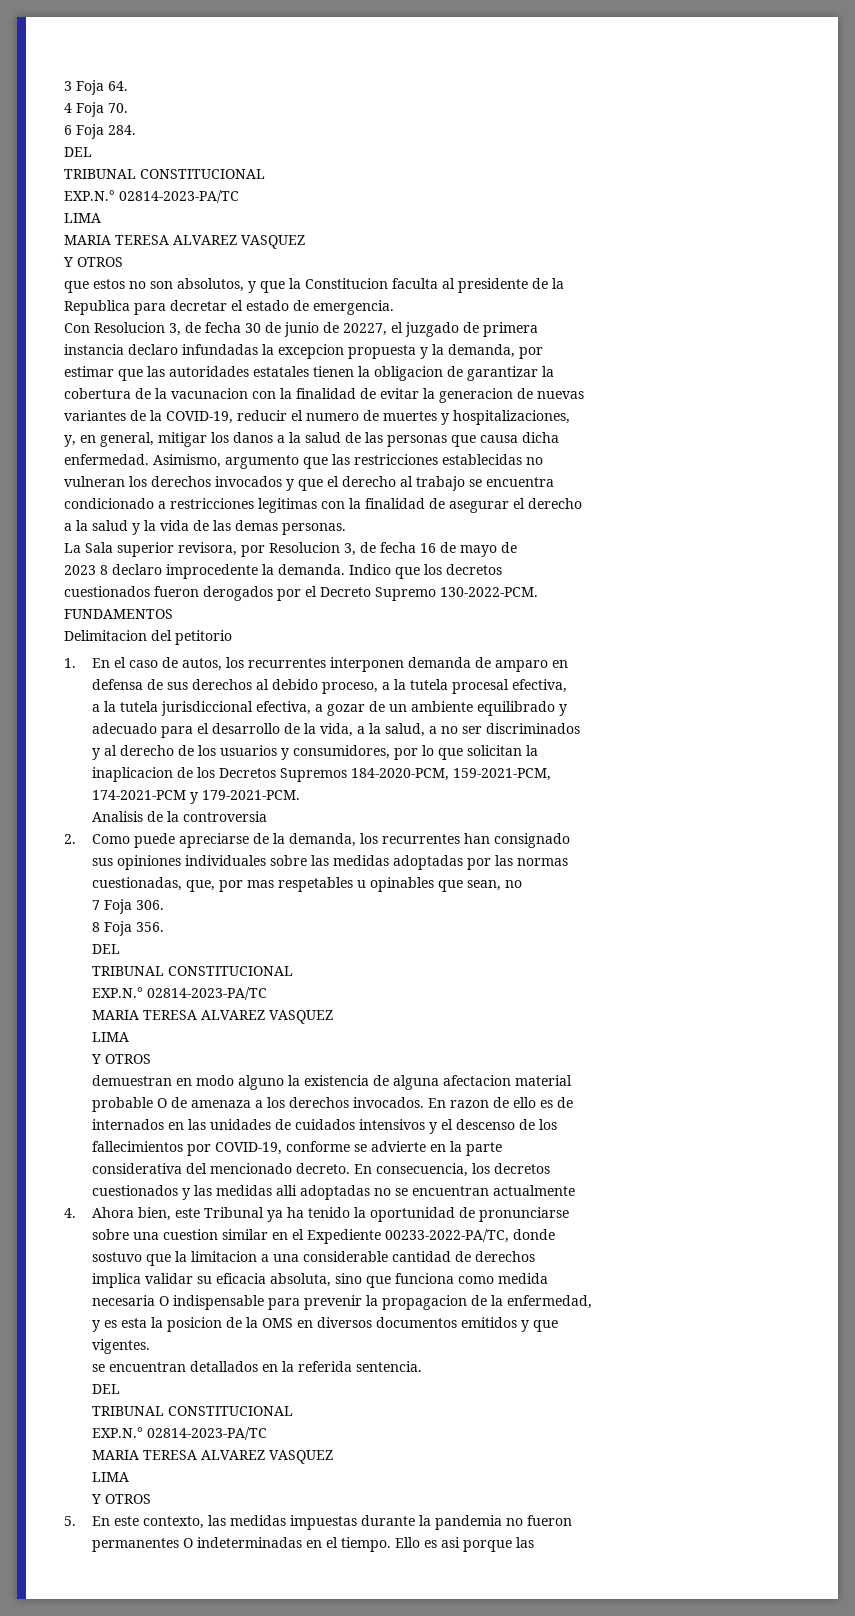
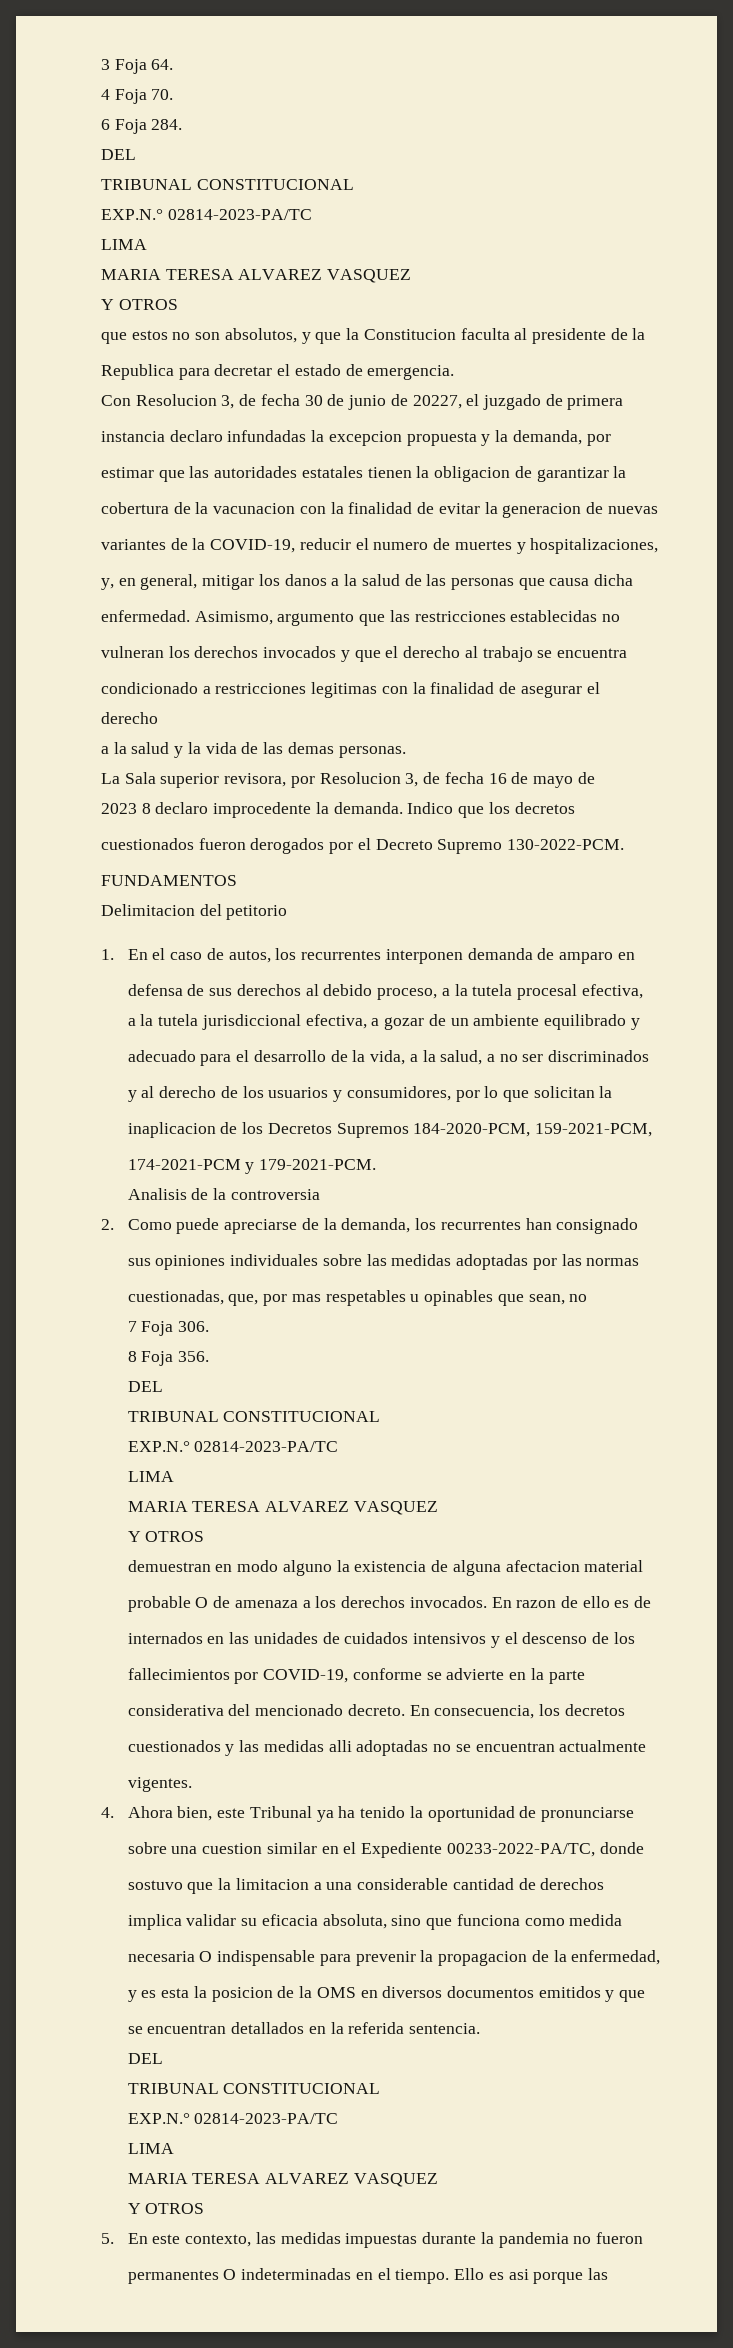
[91,1010,333,1024] [91,1032,129,1042] // MARIA TERESA ALVAREZ VASQUEZ // LIMA -> [127,1471,174,1482] [127,1501,438,1515] // LIMA // MARIA TERESA ALVAREZ VASQUEZ
(575, 1190) none -> [127,1777,192,1792] // vigentes.
[91,1339,150,1354] // vigentes. -> (646, 1996) none
[91,1450,333,1464] [91,1472,129,1482] // MARIA TERESA ALVAREZ VASQUEZ // LIMA -> [127,2143,174,2154] [127,2173,438,2187] // LIMA // MARIA TERESA ALVAREZ VASQUEZ

